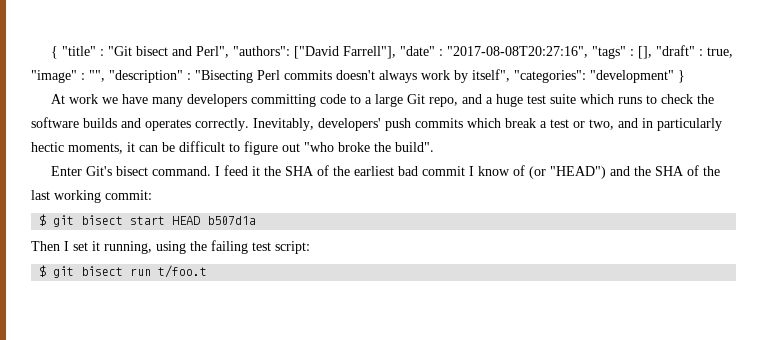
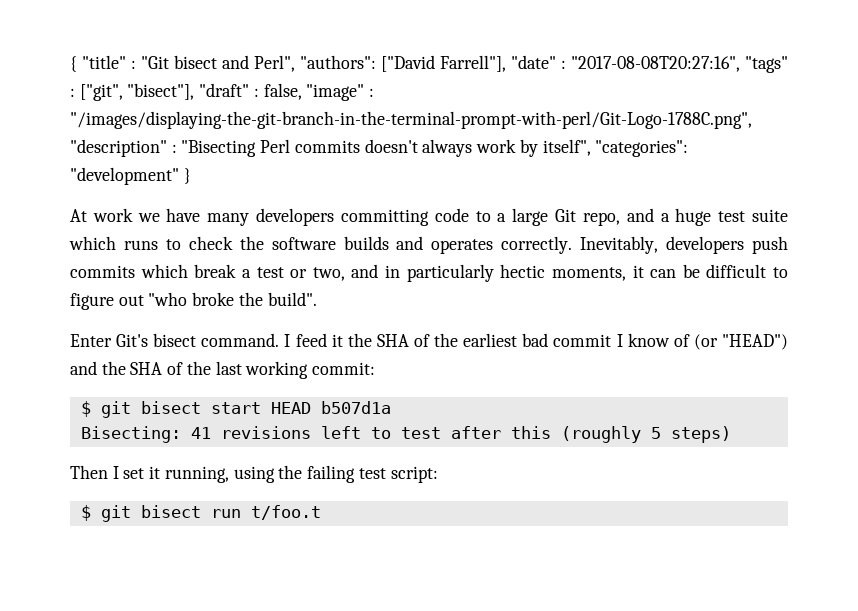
[638,46,653,59] [], -> [79,83,195,101] ["git", "bisect"],
[707,47,734,58] true, -> [263,83,302,100] false,
[89,70,105,82] "", -> [70,111,752,129] "/images/displaying-the-git-branch-in-the-terminal-prompt-with-perl/Git-Logo-1788C.png",
[318,118,381,131] developers' -> [666,236,745,254] developers
(257, 220) none -> [80,426,731,443] // Bisecting: 41 revisions left to test after this (roughly 5 steps)

